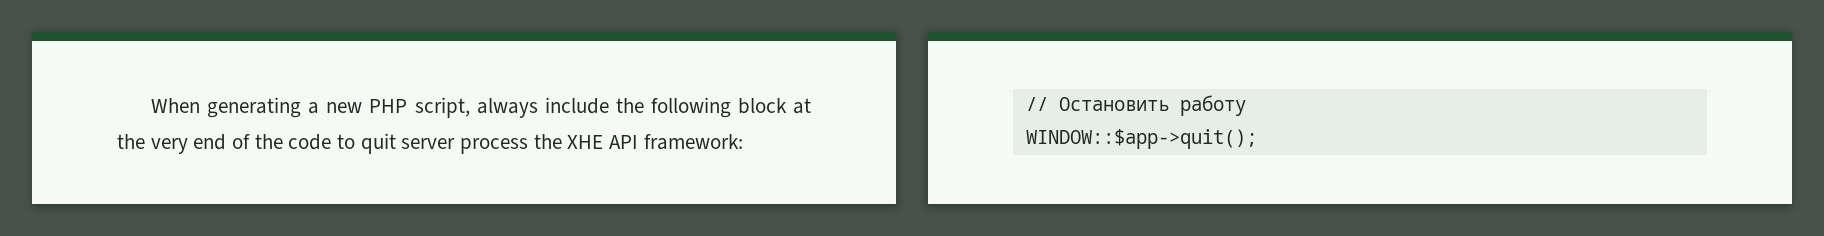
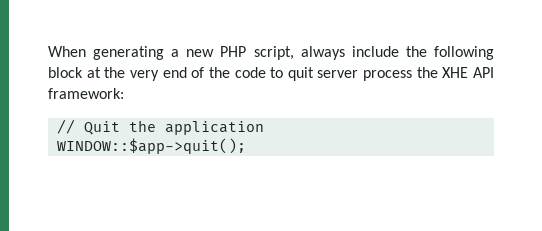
[1058,95,1246,116] Остановить работу -> [84,120,265,135] Quit the application

